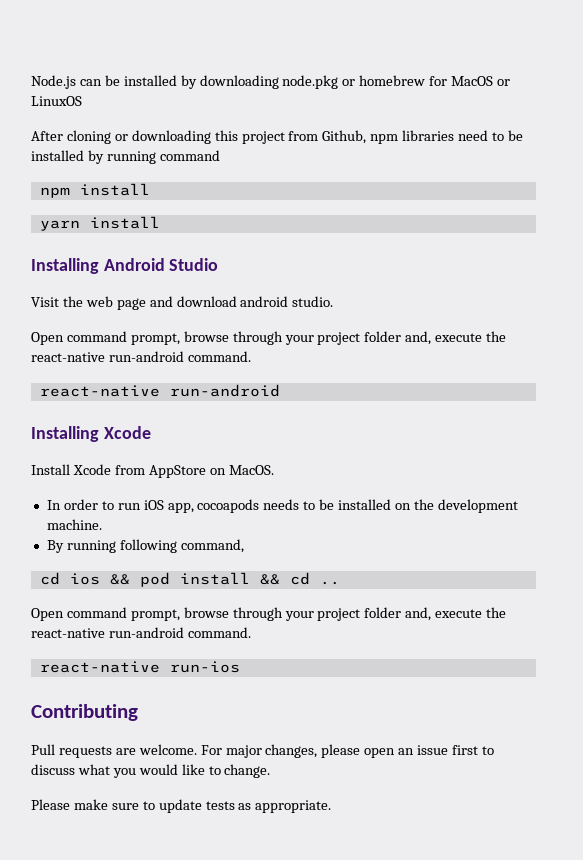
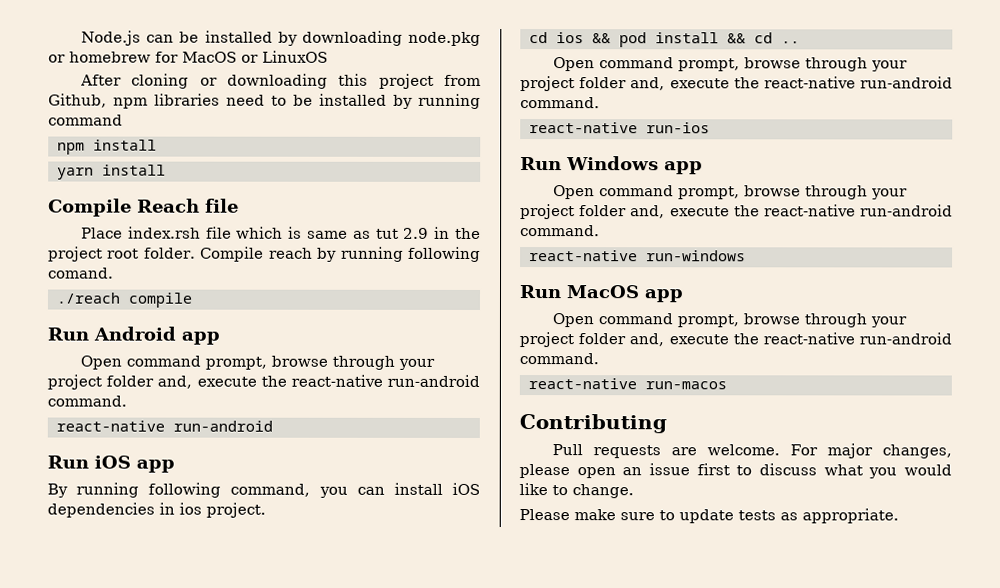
[31,258,219,274] [31,296,334,310] Installing Android Studio // Visit the web page and download android studio. -> [48,198,239,217] [81,226,481,239] [48,246,481,262] [48,267,114,279] [56,292,193,308] [47,326,220,345] Compile Reach file // Place index.rsh file which is same as tut 2.9 in the project root folder. Compile reach by running following comand. // ./reach compile // Run Android app
[31,426,151,442] [31,464,274,478] [46,499,518,513] [46,519,102,530] [46,539,244,553] Installing Xcode // Install Xcode from AppStore on MacOS. // In order to run iOS app, cocoapods needs to be installed on the development machine. // By running following command, -> [47,455,175,473] [47,482,481,498] [47,502,266,518] Run iOS app // By running following command, you can install iOS dependencies in ios project.
(240, 667) none -> [520,156,703,175] [553,185,909,200] [520,204,953,220] [520,225,600,237] [529,250,746,262] [519,285,684,303] [552,313,908,328] [519,332,952,348] [519,353,599,365] [528,378,727,390] // Run Windows app // Open command prompt, browse through your project folder and, execute the react-native run-android command. // react-native run-windows // Run MacOS app // Open command prompt, browse through your project folder and, execute the react-native run-android command. // react-native run-macos

